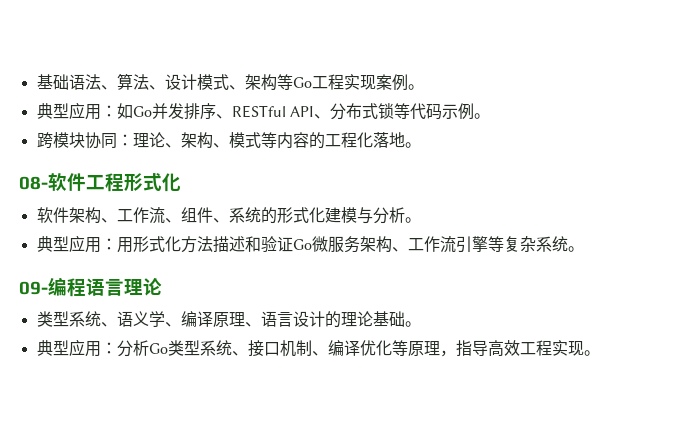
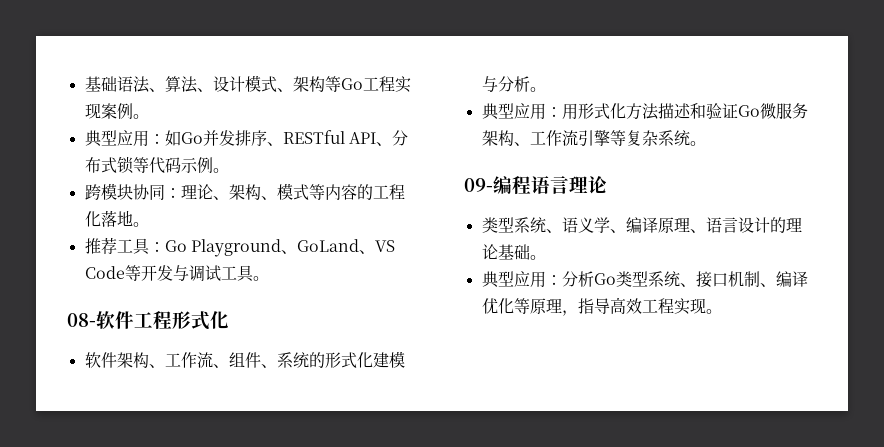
(421, 145) none -> [84,237,395,257] [84,265,269,282] // 推荐工具：Go Playground、GoLand、VS Code等开发与调试工具。

